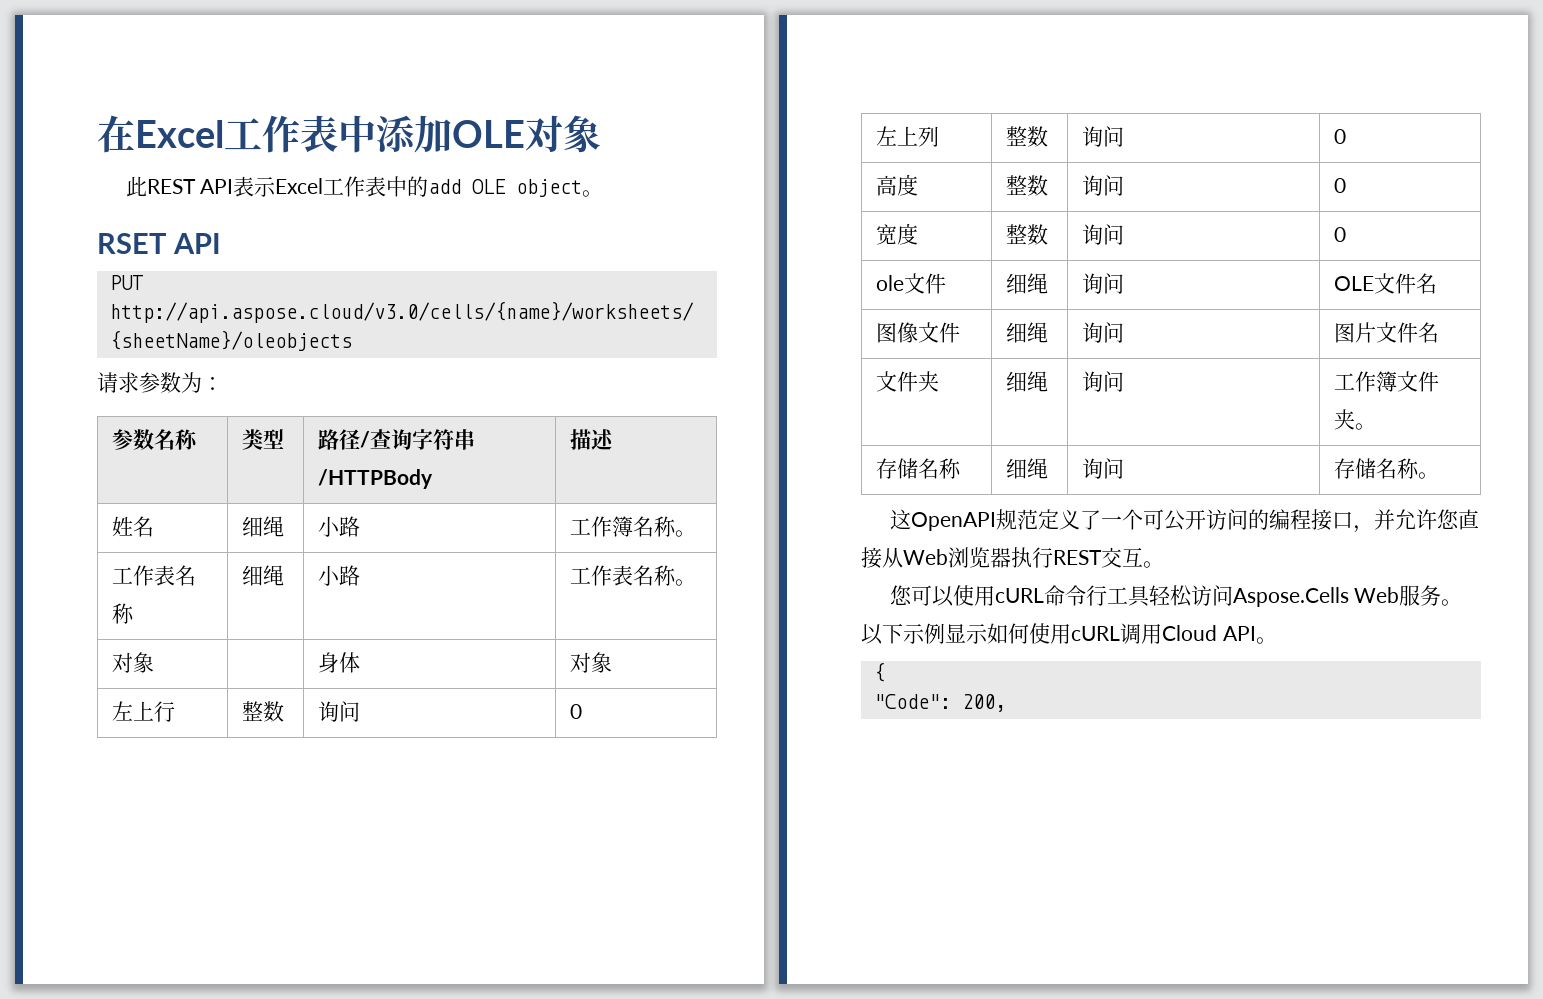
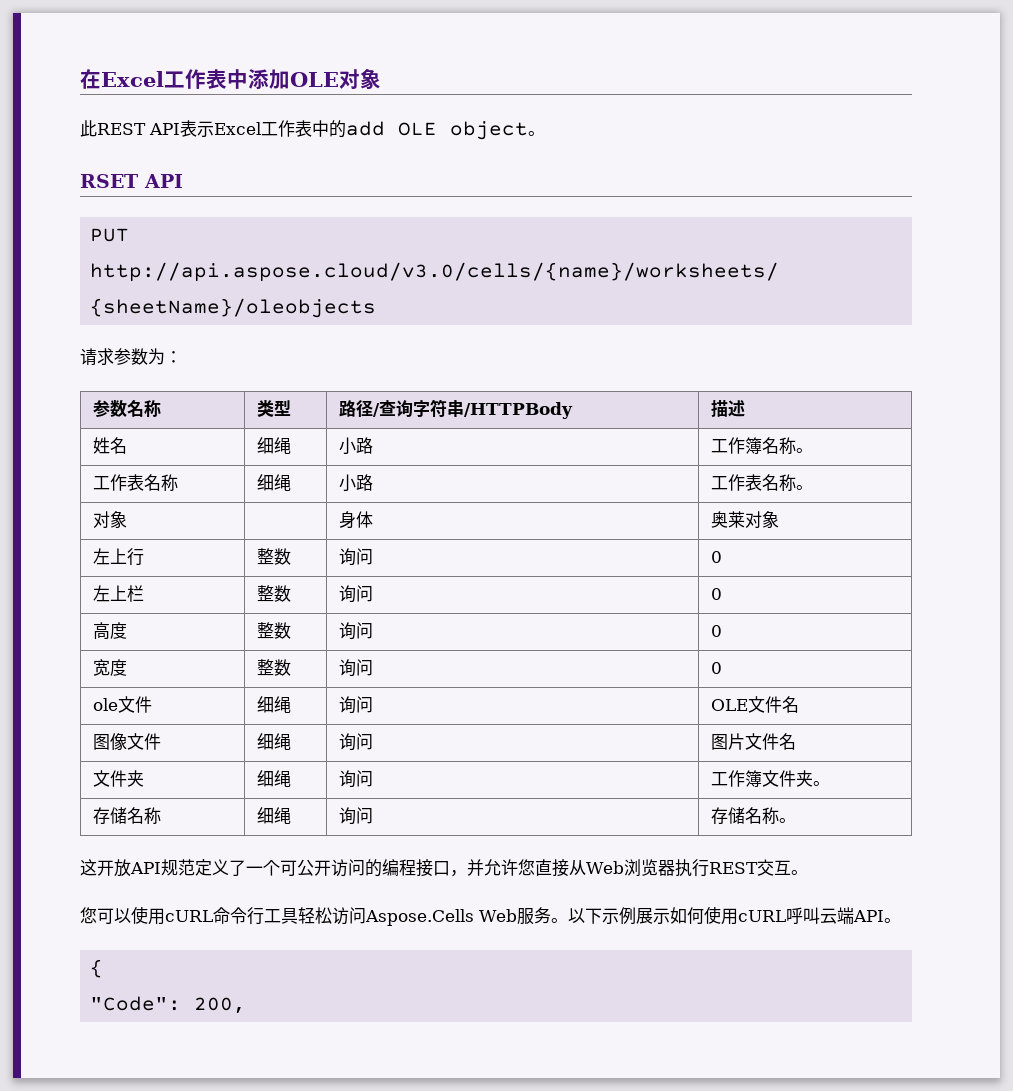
(361, 662) none -> [711,511,746,528] 奥莱
[918,126,940,147] 列 -> [127,585,145,602] 栏
[910,512,996,531] OpenAPI -> [97,859,161,877] 开放API
[945,624,966,643] 显 -> [635,908,653,924] 展
[1120,623,1217,644] 调用Cloud -> [785,907,854,924] 呼叫云端

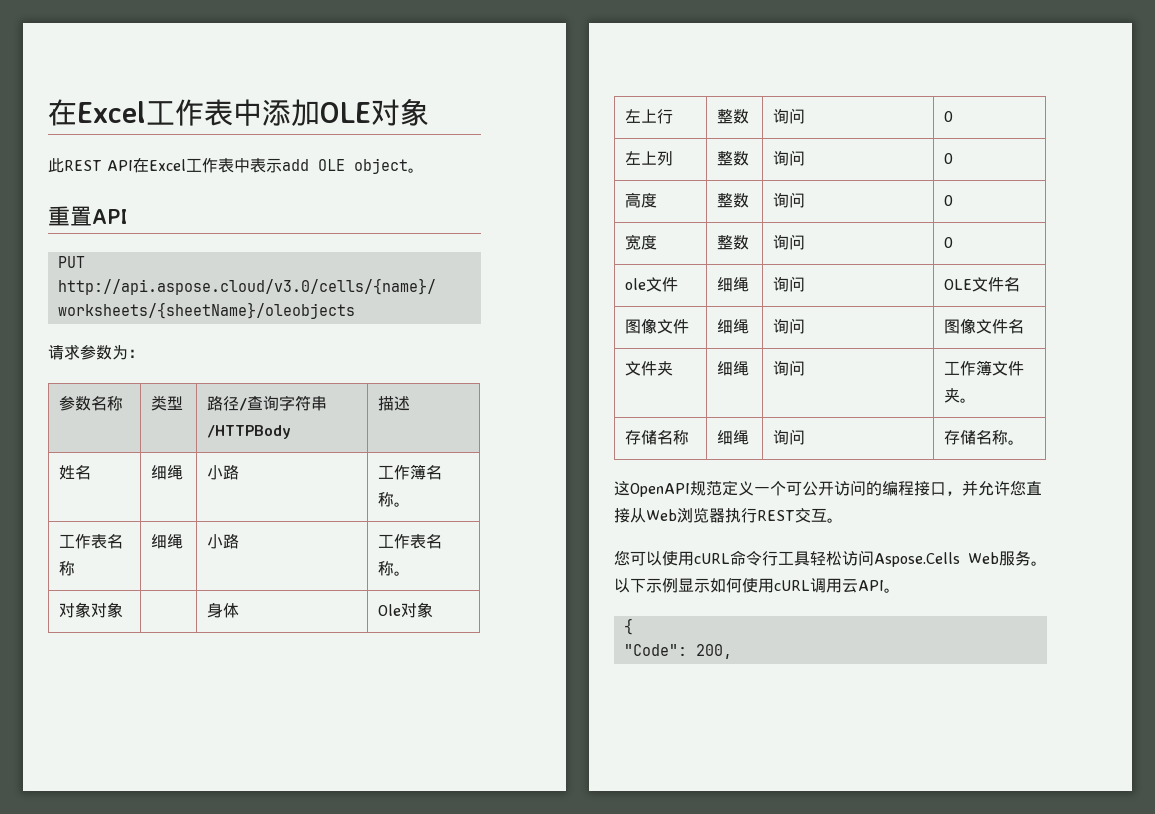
[180,120,346,138] 表示Excel工作表中的 -> [133,158,282,173] 在Excel工作表中表示
[80,174,138,188] RSET -> [48,206,92,226] 重置
(128, 519) none -> [90,602,123,618] 对象
[711,511,746,528] 奥莱 -> [377,604,401,616] Ole
[127,585,145,602] 栏 -> [656,151,673,166] 列
[728,733,746,750] 片 -> [959,319,976,334] 像
[97,859,161,877] 开放API -> [630,483,690,497] OpenAPI
[229,860,246,876] 了 -> (754, 488) none
[635,908,653,924] 展 -> [678,578,694,592] 显
[785,907,854,924] 呼叫云端 -> [810,578,858,593] 调用云

